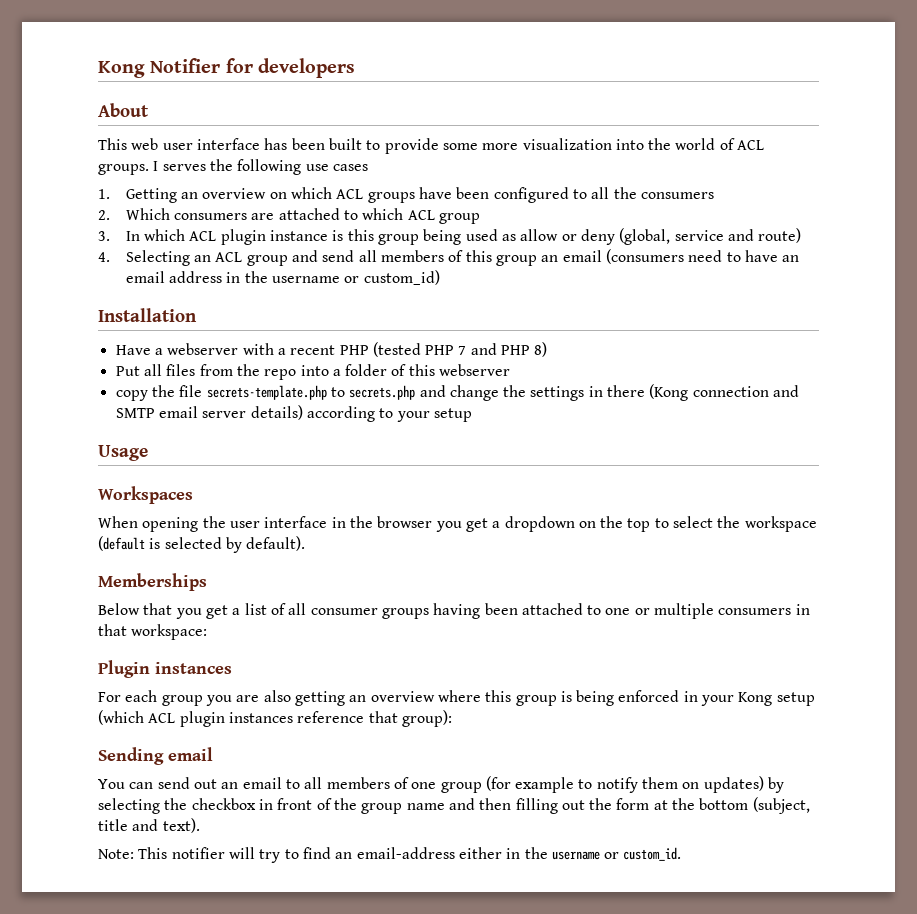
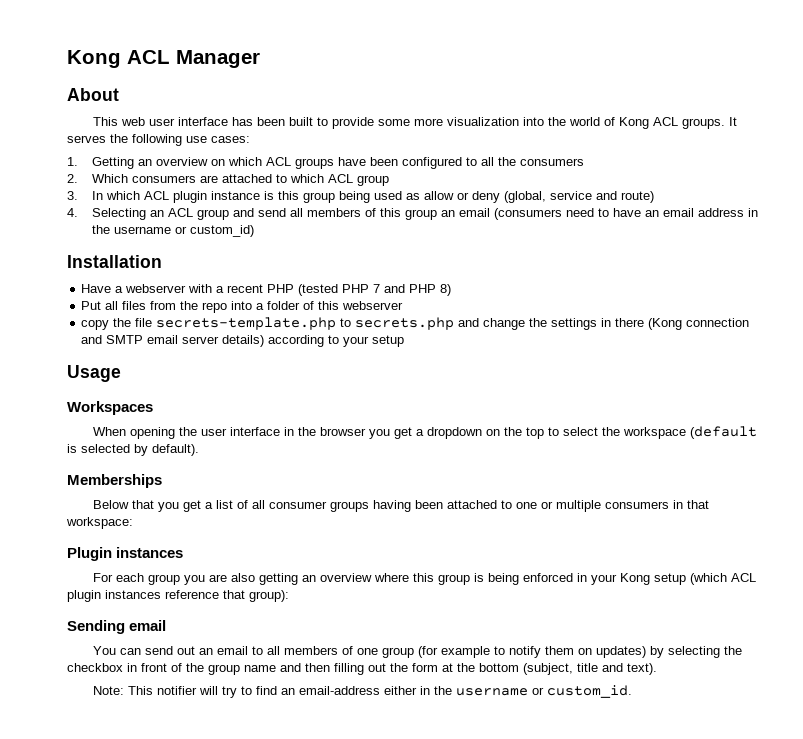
[98,58,356,78] Kong Notifier for developers -> [67,50,260,68] Kong ACL Manager
(735, 144) none -> [618,117,649,129] Kong
[153,161,159,171] I -> [728,117,737,126] It
[332,164,368,171] cases -> [211,136,250,143] cases:

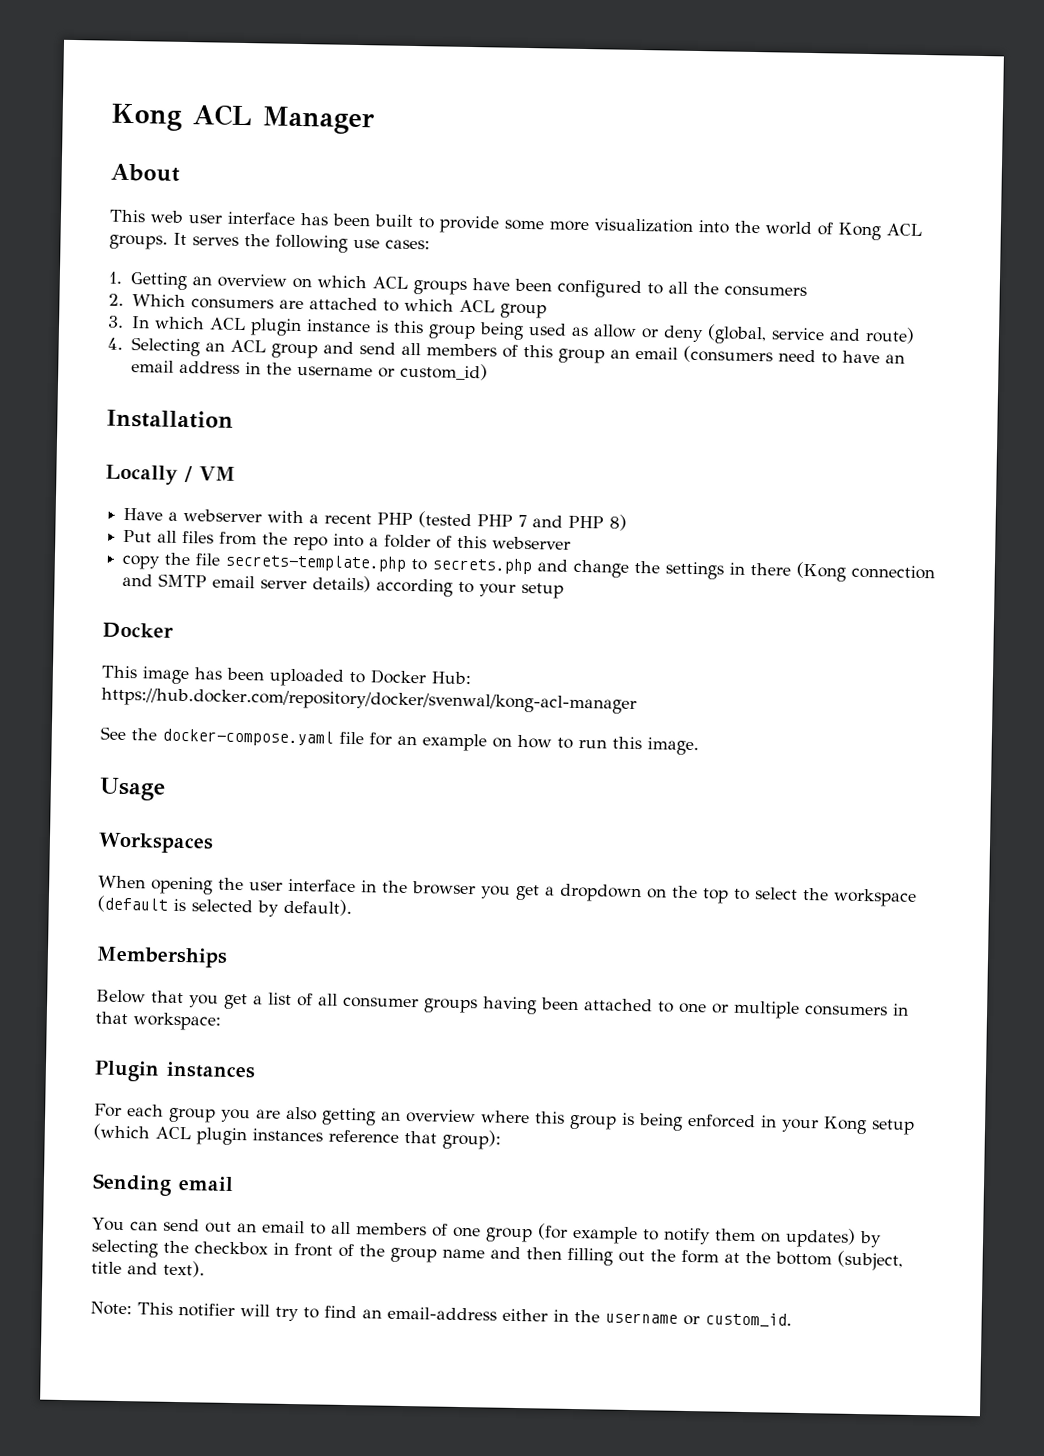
(162, 261) none -> [105,464,236,485] // Locally / VM
(405, 341) none -> [102,622,174,639] [101,665,471,687] [101,687,637,715] [100,726,699,756] // Docker // This image has been uploaded to Docker Hub: https://hub.docker.com/repository/docker/svenwal/kong-acl-manager // See the docker-compose.yaml file for an example on how to run this image.

